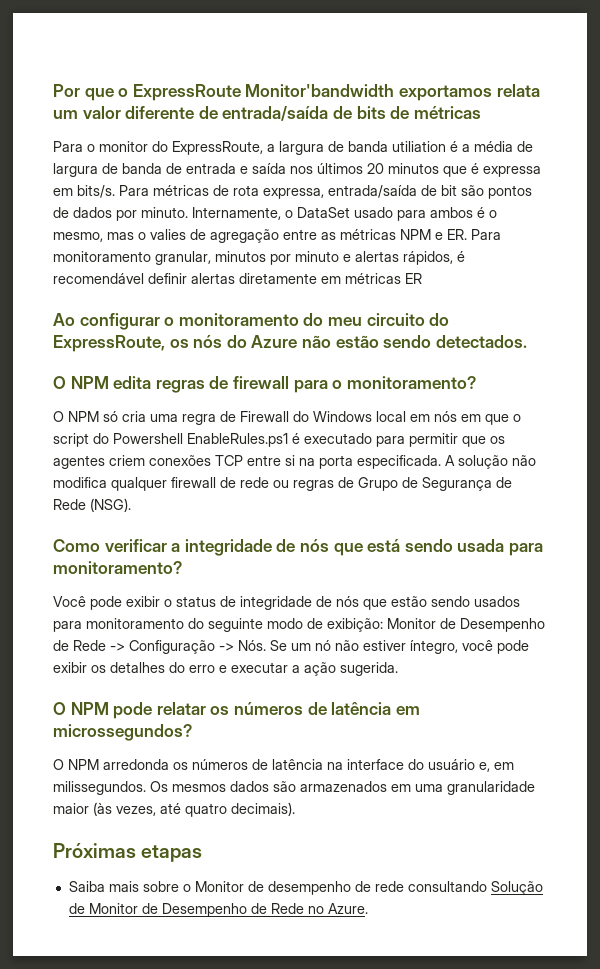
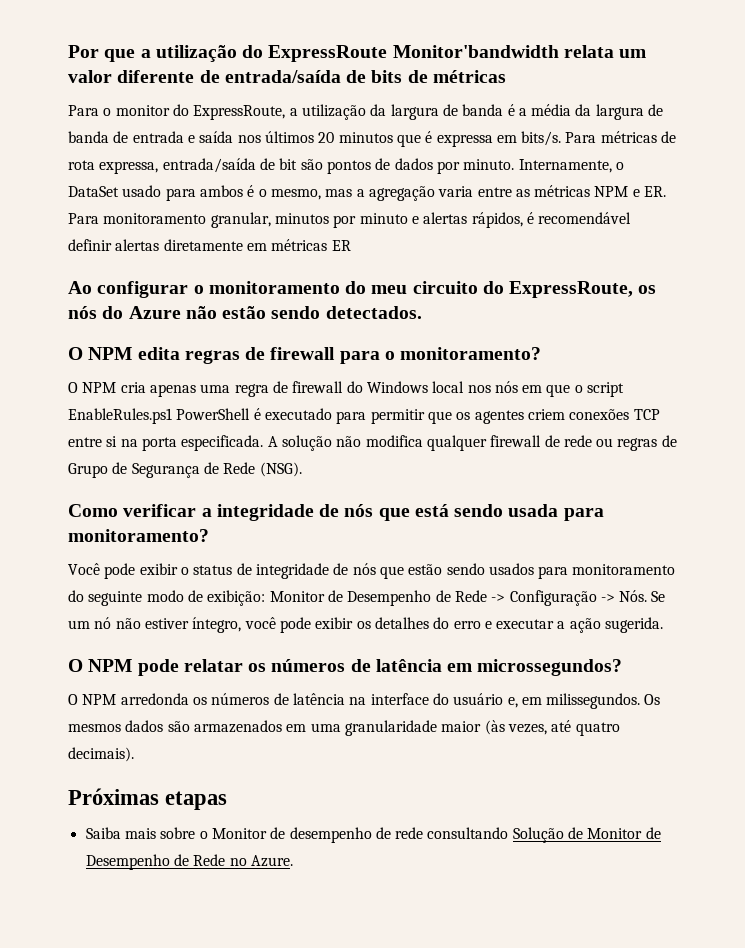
[118,88,129,97] o -> [140,45,264,62] a utilização do
[398,85,492,101] exportamos -> (559, 51) none
[279,141,446,155] largura de banda utiliation -> [301,104,504,120] utilização da largura de banda
[517,141,533,152] de -> [575,104,592,116] da
[138,229,279,243] o valies de agregação -> [356,186,474,201] a agregação varia
[103,411,146,422] só cria -> [120,382,196,397] cria apenas
[240,411,289,422] Firewall -> [292,381,344,393] firewall
[410,414,430,422] em -> [467,385,491,393] nos
[93,433,288,447] do Powershell EnableRules.ps1 -> [68,408,251,424] EnableRules.ps1 PowerShell

